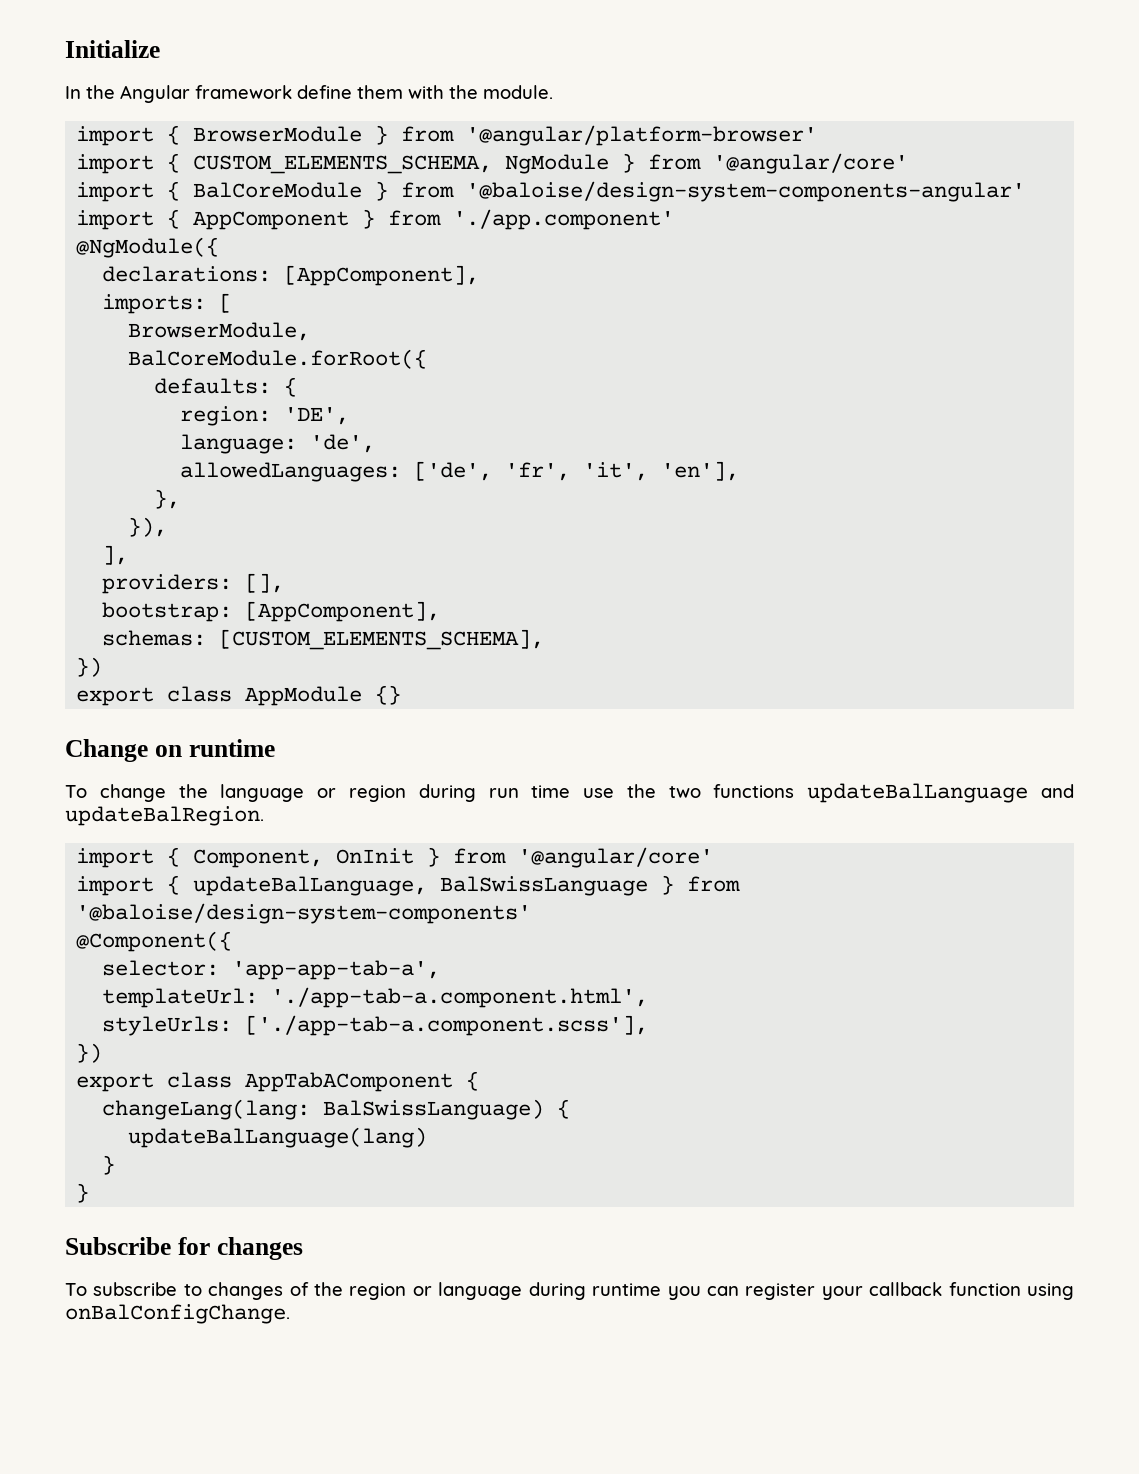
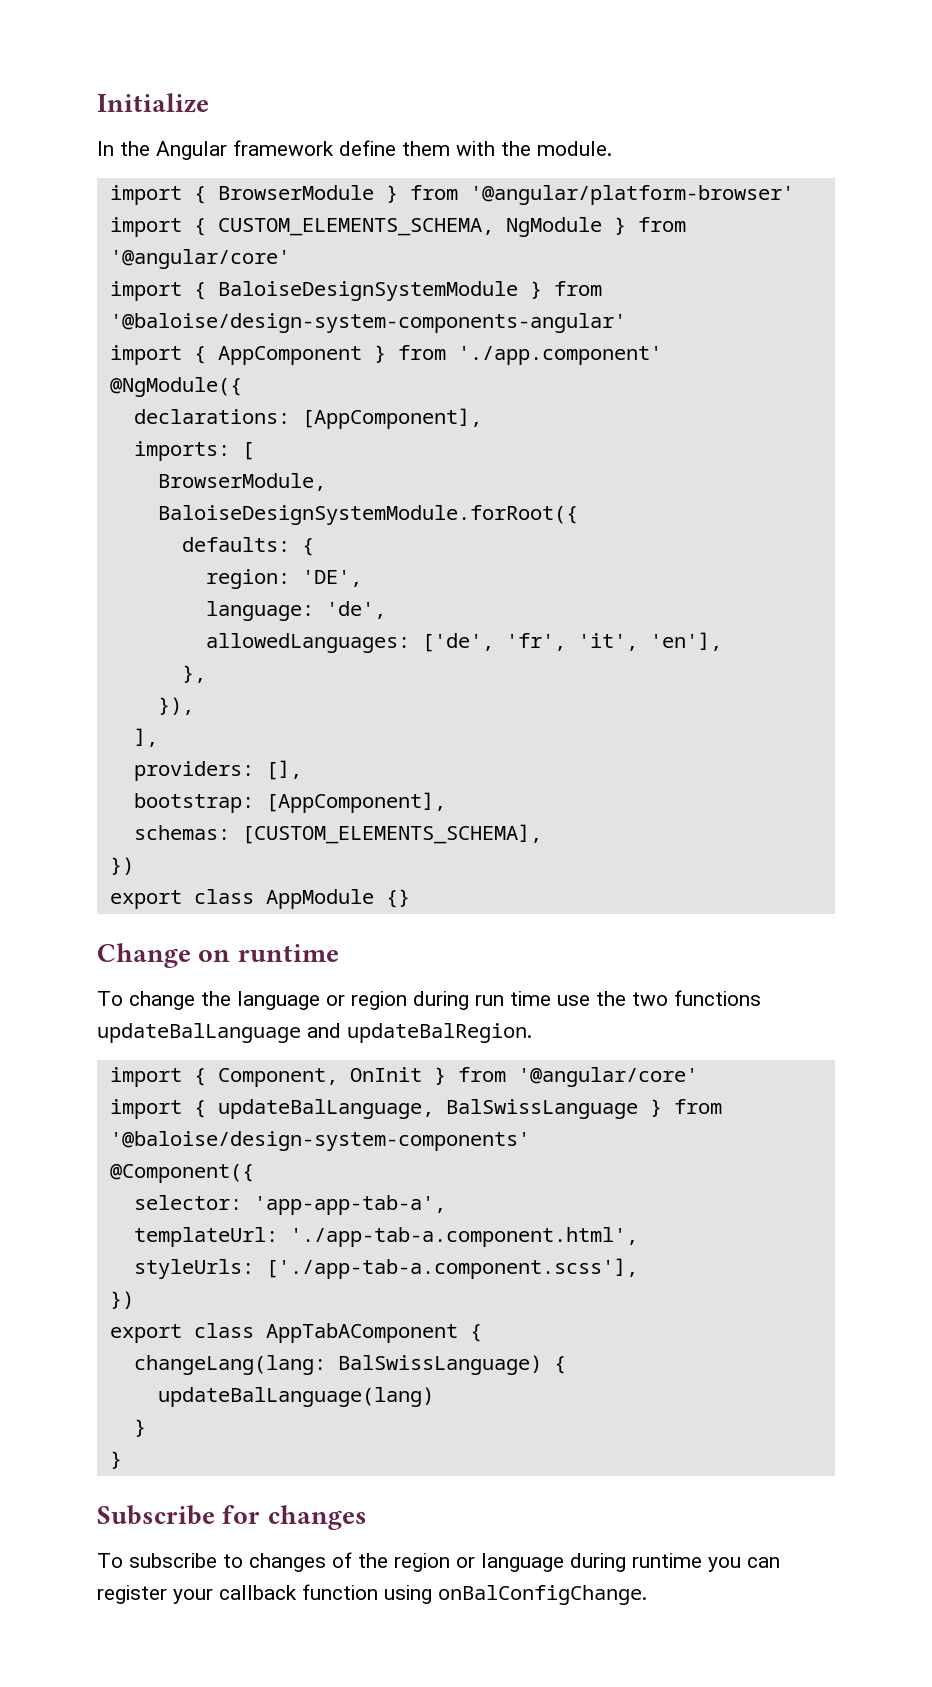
[193,182,363,198] BalCoreModule -> [217,281,518,301] BaloiseDesignSystemModule
[128,349,428,369] BalCoreModule.forRoot({ -> [157,505,578,525] BaloiseDesignSystemModule.forRoot({

